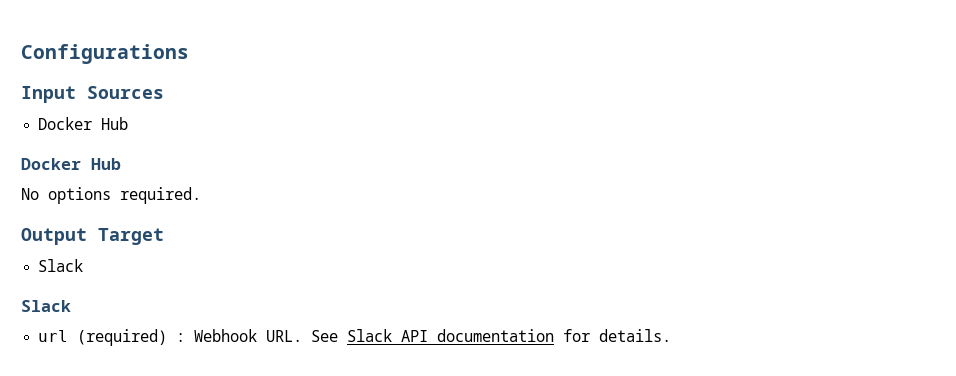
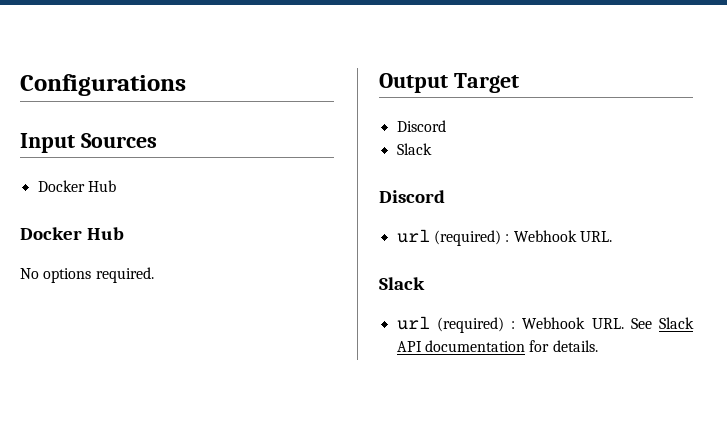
[38,259,84,272] // Slack -> [396,120,446,132] [396,143,432,155] [379,190,445,203] [396,229,612,246] // Discord // Slack // Discord // url (required) : Webhook URL.

